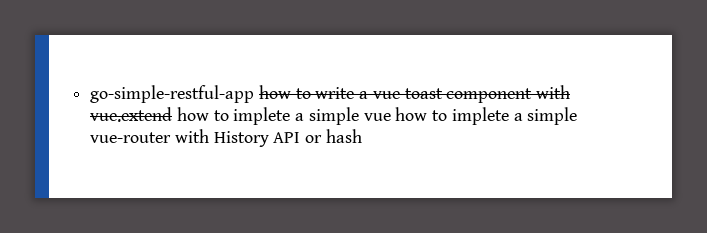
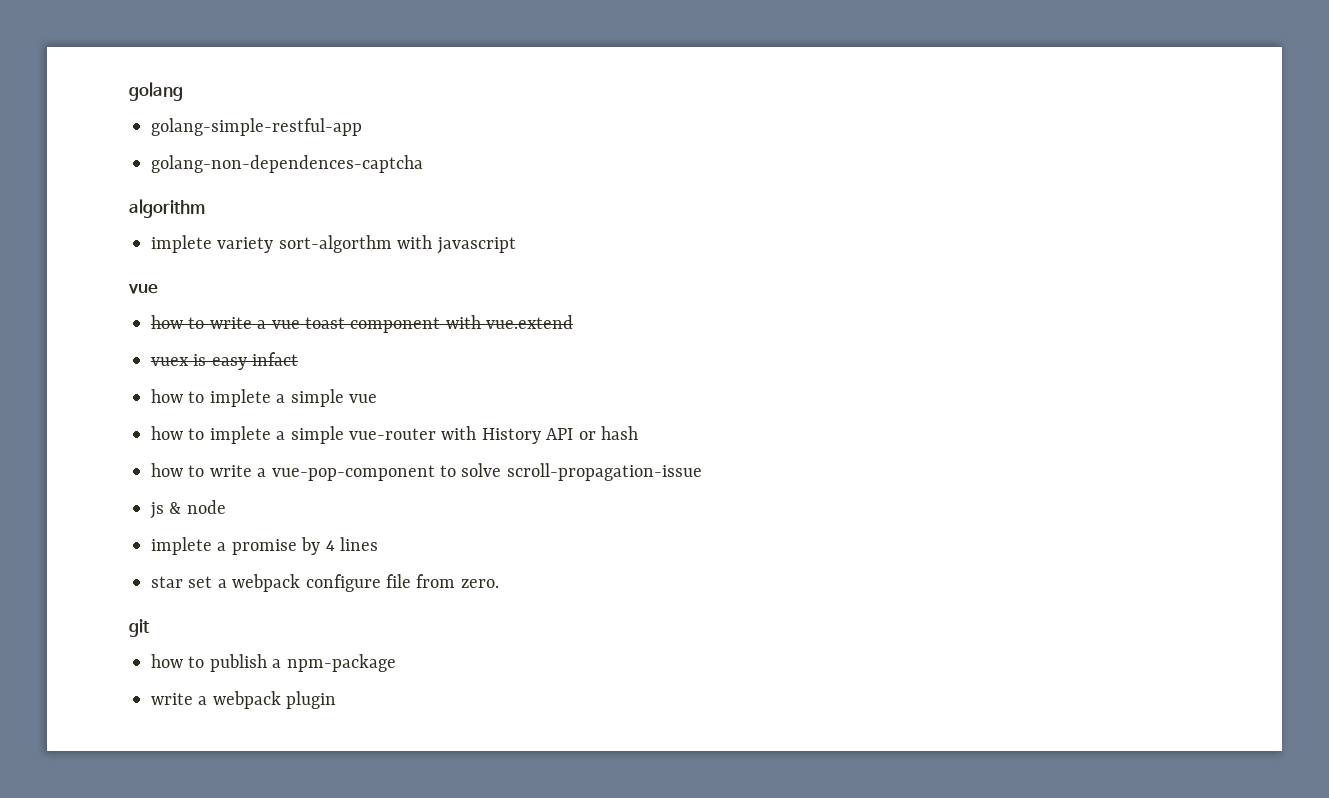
[90,85,255,103] go-simple-restful-app -> [129,82,183,101] [151,118,362,136] [151,155,423,173] [129,199,205,218] [151,235,516,254] [128,284,158,294] golang // golang-simple-restful-app // golang-non-dependences-captcha // algorithm // implete variety sort-algorthm with javascript // vue //
(173, 114) none -> [151,352,299,370] // vuex is easy infact //
(391, 117) none -> (377, 398) //
(362, 136) none -> [151,463,702,481] [150,500,226,519] [151,537,378,555] [151,574,499,592] [129,619,150,637] [151,654,396,672] [151,691,337,709] // how to write a vue-pop-component to solve scroll-propagation-issue // js & node // implete a promise by 4 lines // star set a webpack configure file from zero. // git // how to publish a npm-package // write a webpack plugin

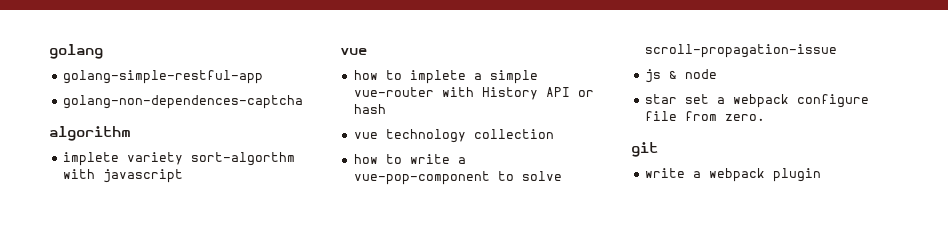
[151,315,574,333] [151,352,299,370] [151,389,377,407] // how to write a vue toast component with vue.extend // vuex is easy infact // how to implete a simple vue -> (367, 51) none
(638, 433) none -> [353,129,554,143] // vue technology collection
[151,537,378,555] // implete a promise by 4 lines -> (717, 74) none
[151,654,396,672] // how to publish a npm-package -> (658, 149) none

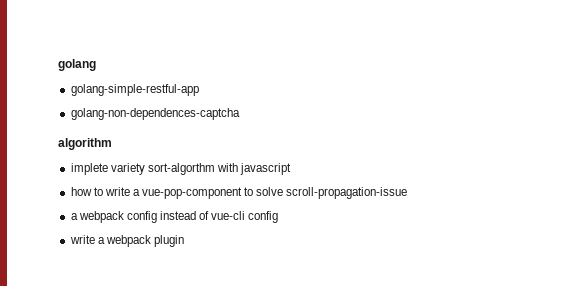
[340,48,367,55] [353,70,538,84] [353,87,594,100] [353,104,386,114] [353,129,554,143] // vue // how to implete a simple vue-router with History API or hash // vue technology collection -> (292, 169) none
[644,69,717,83] [644,94,869,108] [644,111,765,121] [631,142,658,157] js & node // star set a webpack configure file from zero. // git -> [70,211,279,223] a webpack config instead of vue-cli config

